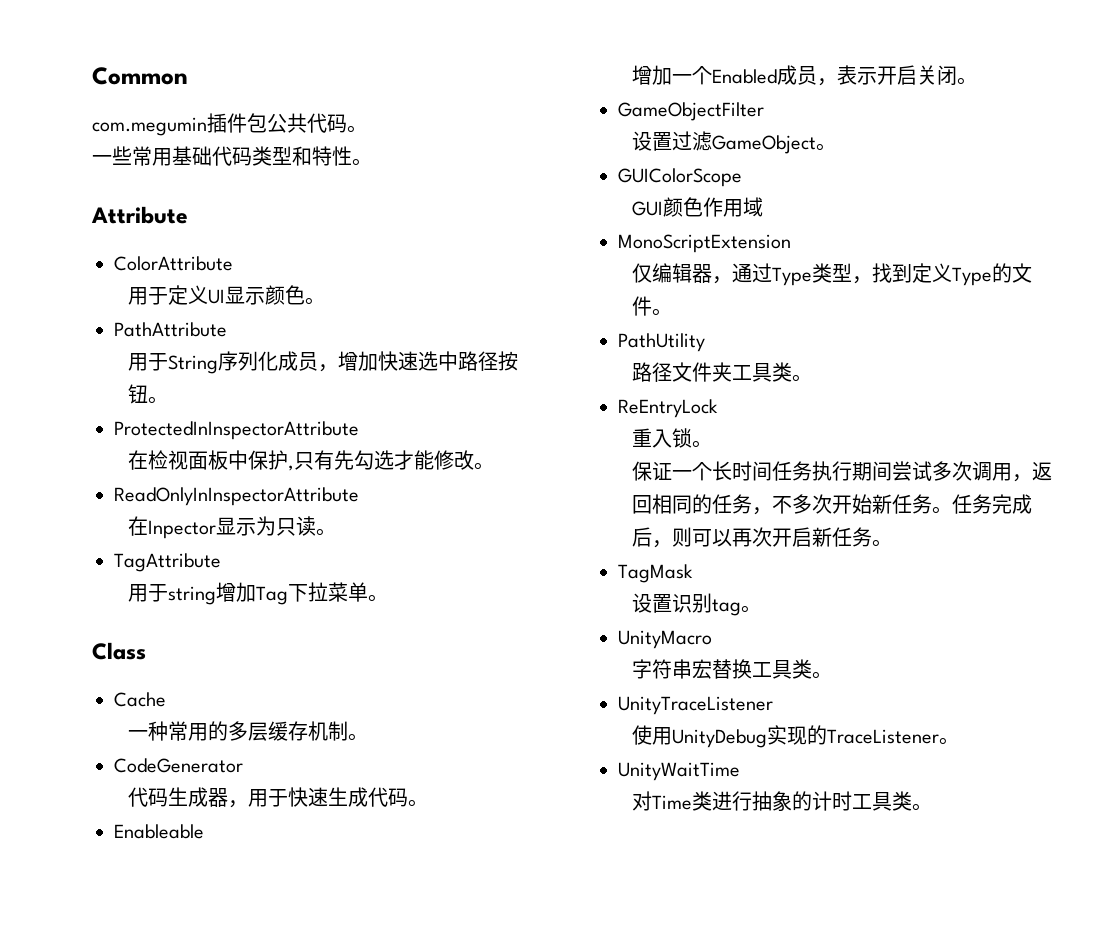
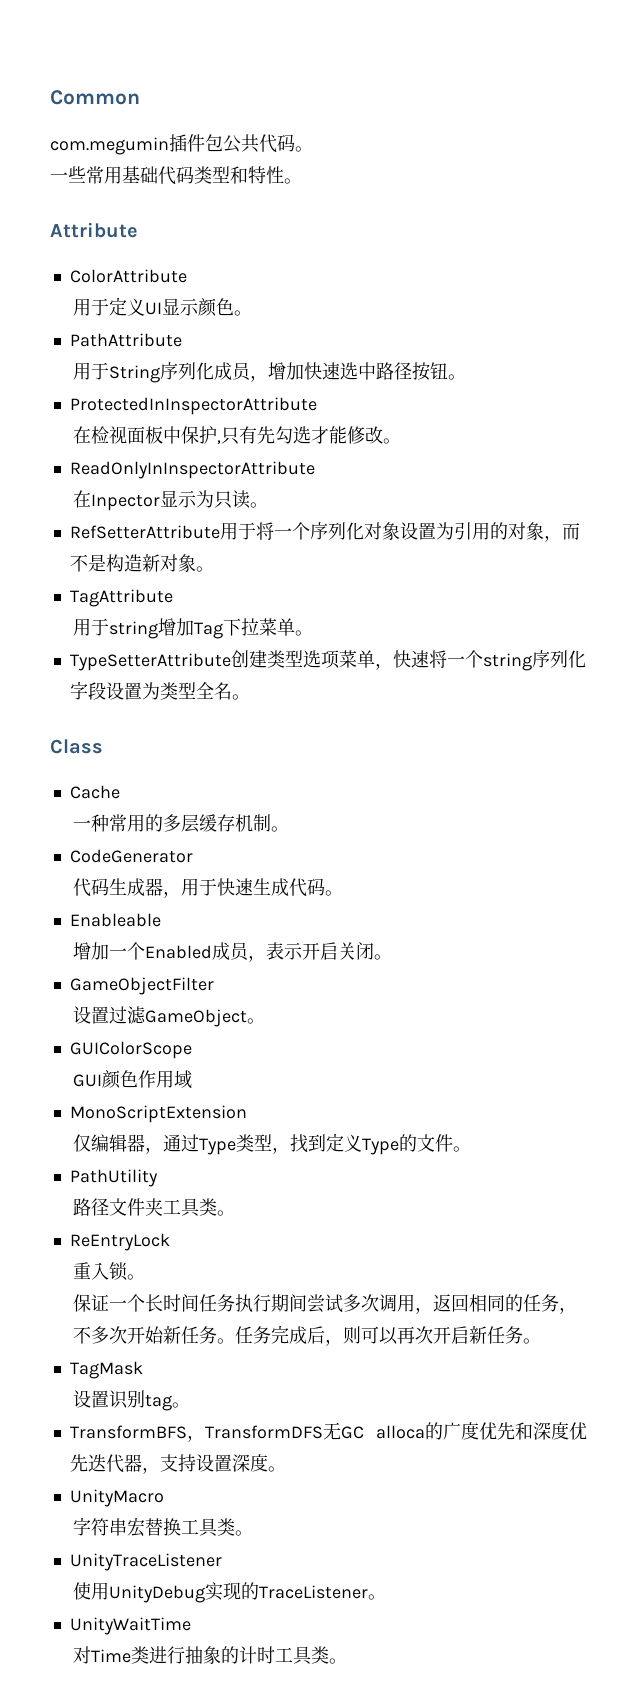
(336, 532) none -> [69,522,580,542] [69,554,214,572] // RefSetterAttribute用于将一个序列化对象设置为引用的对象，而不是构造新对象。
(388, 598) none -> [69,650,586,671] [69,681,250,700] // TypeSetterAttribute创建类型选项菜单，快速将一个string序列化字段设置为类型全名。
(761, 609) none -> [69,1422,587,1442] [69,1454,286,1474] // TransformBFS，TransformDFS无GC alloca的广度优先和深度优先迭代器，支持设置深度。

